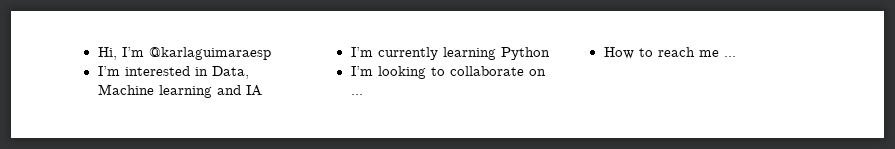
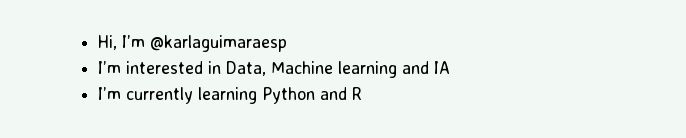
[350,66,546,79] [350,94,363,95] [603,47,736,59] // I’m looking to collaborate on ... // How to reach me ... -> [320,87,363,100] and R

